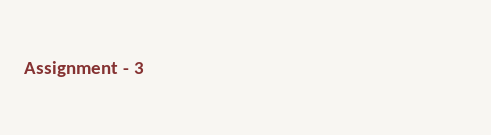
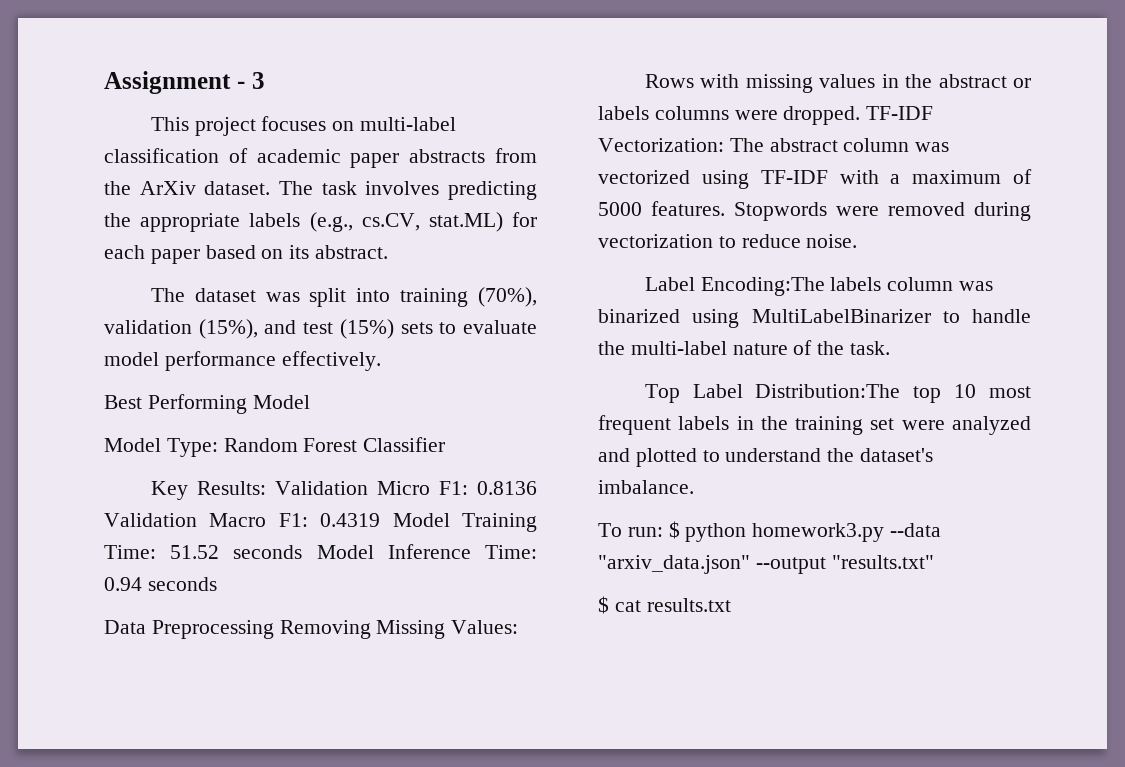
(144, 68) none -> [150,116,456,136] [104,148,537,168] [104,181,537,200] [104,212,537,232] [104,245,389,264] [150,287,537,307] [104,319,537,339] [104,351,381,371] [104,394,310,414] [104,437,446,457] [150,481,537,500] [104,513,537,532] [104,544,537,559] [104,577,217,591] [104,620,519,639] [644,74,1031,93] [598,106,934,125] [598,138,950,152] [598,169,1032,189] [598,201,1031,221] [598,234,858,248] [644,277,993,296] [598,309,1031,328] [598,340,891,355] [644,384,1031,403] [598,415,1031,435] [598,448,934,467] [598,480,694,494] [598,521,942,542] [598,555,934,574] [598,596,731,614] // This project focuses on multi-label classification of academic paper abstracts from the ArXiv dataset. The task involves predicting the appropriate labels (e.g., cs.CV, stat.ML) for each paper based on its abstract. // The dataset was split into training (70%), validation (15%), and test (15%) sets to evaluate model performance effectively. // Best Performing Model // Model Type: Random Forest Classifier // Key Results: Validation Micro F1: 0.8136 Validation Macro F1: 0.4319 Model Training Time: 51.52 seconds Model Inference Time: 0.94 seconds // Data Preprocessing Removing Missing Values: // Rows with missing values in the abstract or labels columns were dropped. TF-IDF Vectorization: The abstract column was vectorized using TF-IDF with a maximum of 5000 features. Stopwords were removed during vectorization to reduce noise. // Label Encoding:The labels column was binarized using MultiLabelBinarizer to handle the multi-label nature of the task. // Top Label Distribution:The top 10 most frequent labels in the training set were analyzed and plotted to understand the dataset's imbalance. // To run: $ python homework3.py --data "arxiv_data.json" --output "results.txt" // $ cat results.txt

